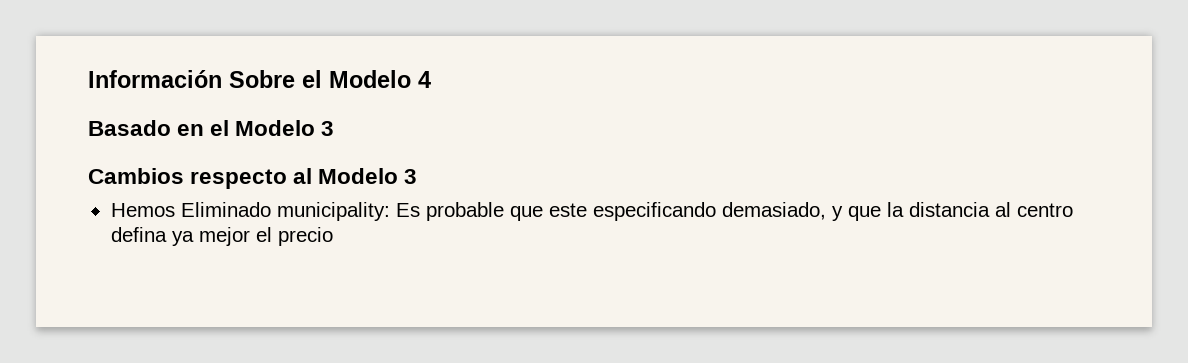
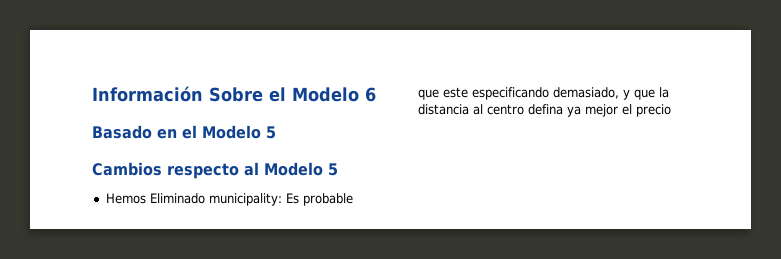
[418,71,431,88] 4 -> [365,87,376,102] 6
[321,121,335,136] 3 -> [266,126,276,139] 5
[404,169,418,184] 3 -> [328,163,338,176] 5

